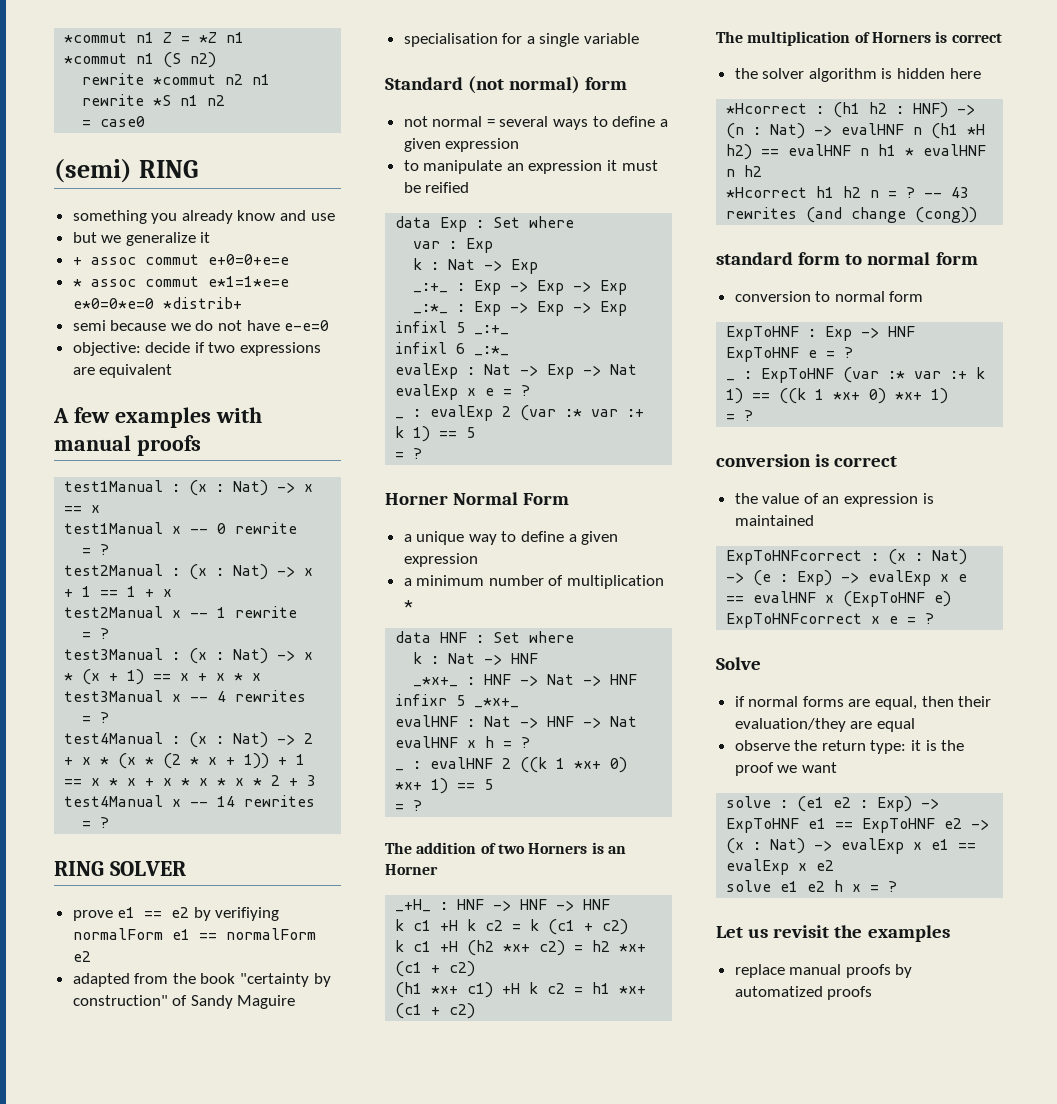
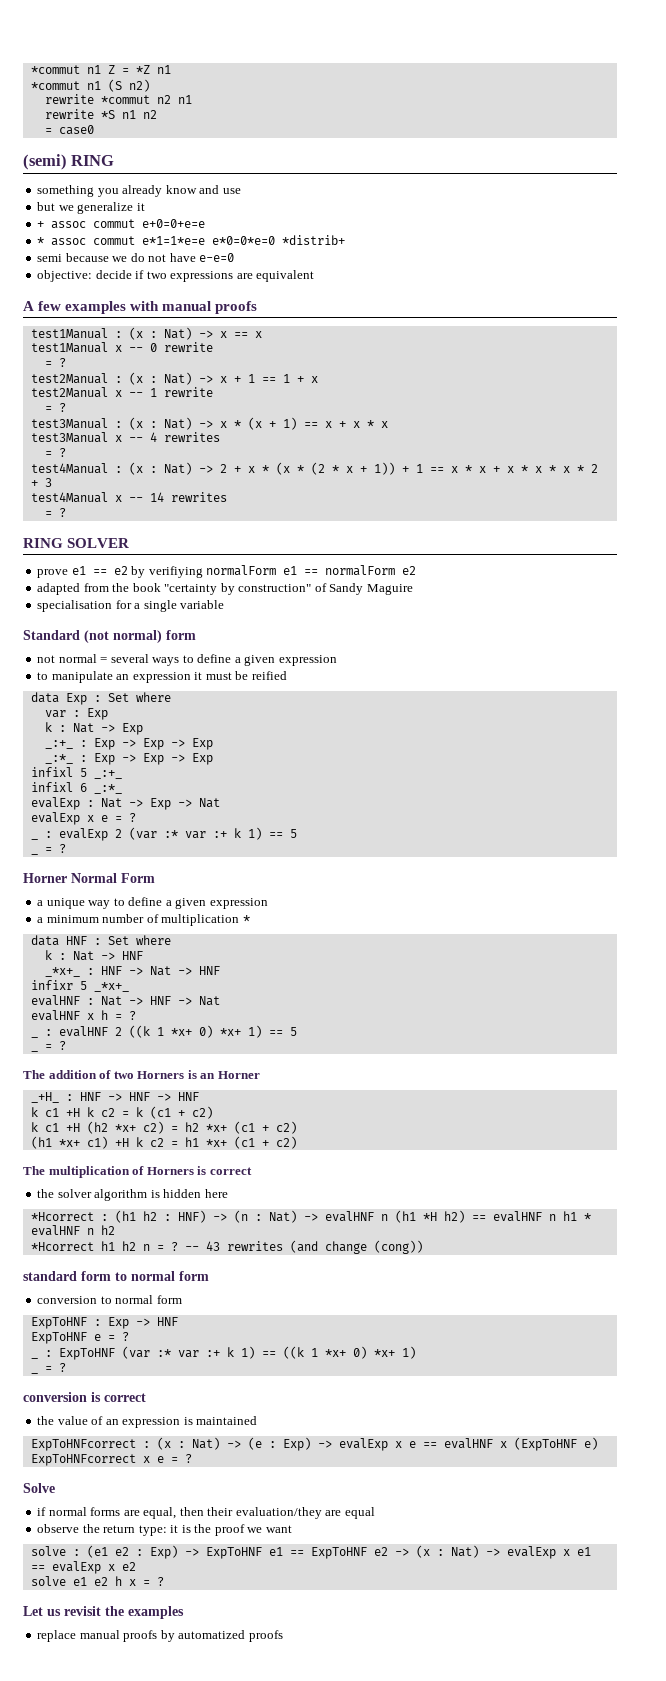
(476, 432) none -> [30,853,38,855] _
(494, 784) none -> [30,1050,38,1052] _
(949, 396) none -> [30,1372,38,1374] _

